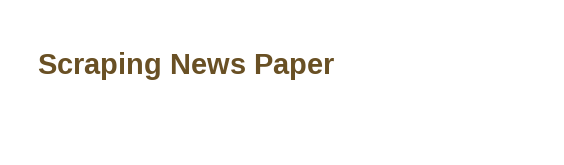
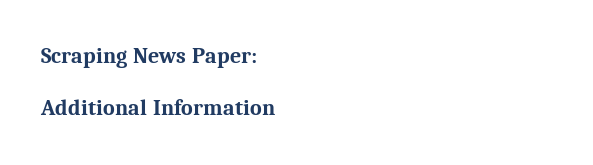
[254,54,334,80] Paper -> [191,48,257,68] [40,99,275,115] Paper: // Additional Information

